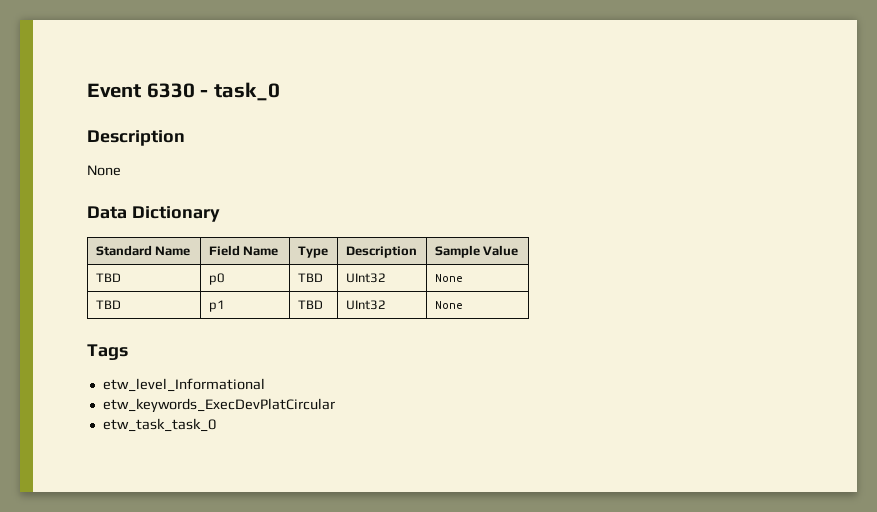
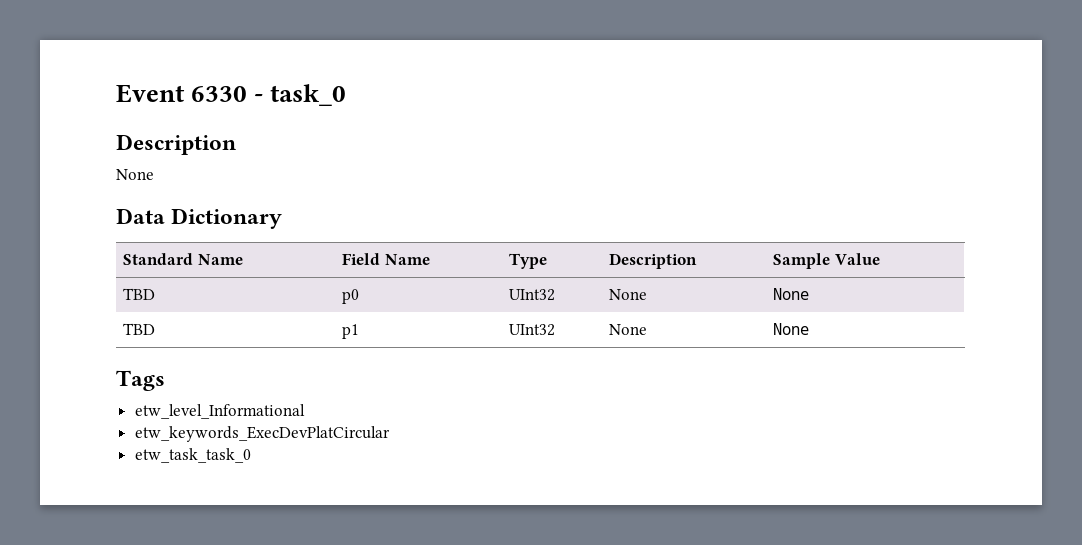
[297,273,323,282] [345,273,386,283] TBD | UInt32 -> [509,289,556,301] [609,289,648,300] UInt32 | None
[297,300,323,309] [345,300,386,310] TBD | UInt32 -> [509,324,556,336] [609,324,648,335] UInt32 | None

